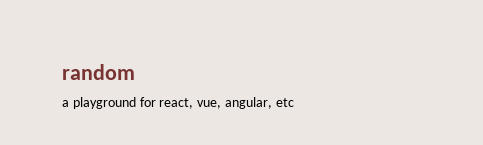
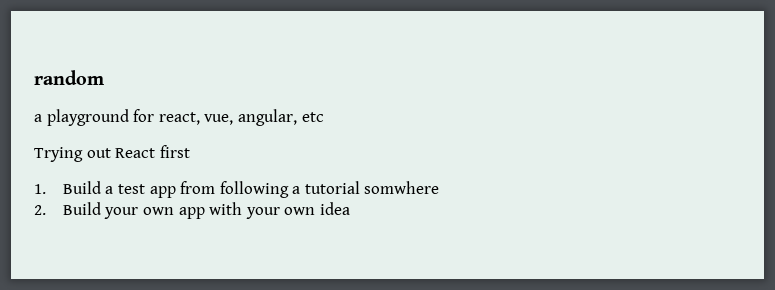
(294, 102) none -> [34,145,190,162] [34,181,440,198] [34,202,350,219] // Trying out React first // 1. Build a test app from following a tutorial somwhere // 2. Build your own app with your own idea

